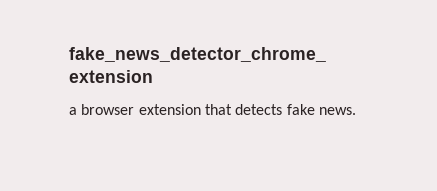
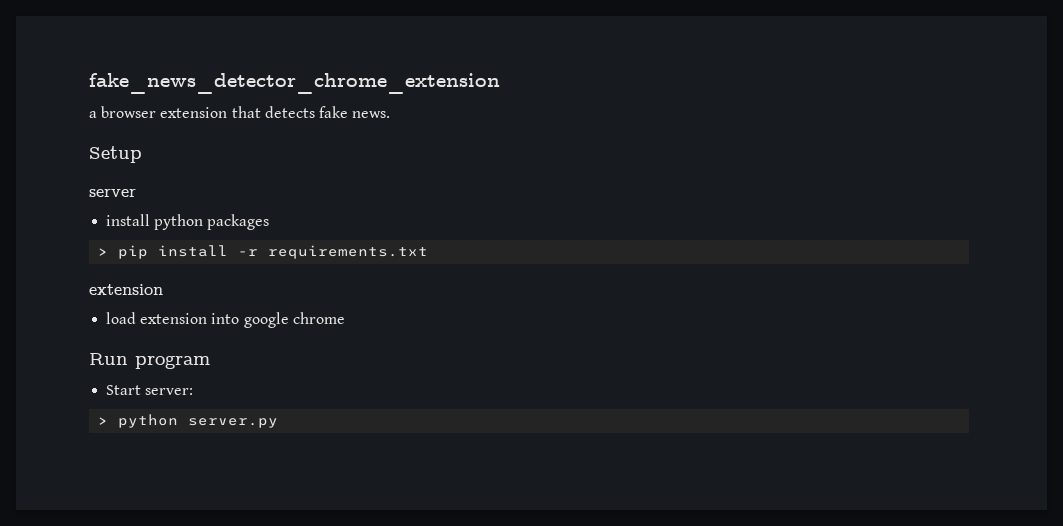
(356, 111) none -> [89,146,142,163] [89,189,136,197] [106,214,270,230] [98,245,429,259] [89,284,163,295] [106,312,345,328] [89,353,210,369] [106,385,194,395] [98,414,279,428] // Setup // server // install python packages // > pip install -r requirements.txt // extension // load extension into google chrome // Run program // Start server: // > python server.py

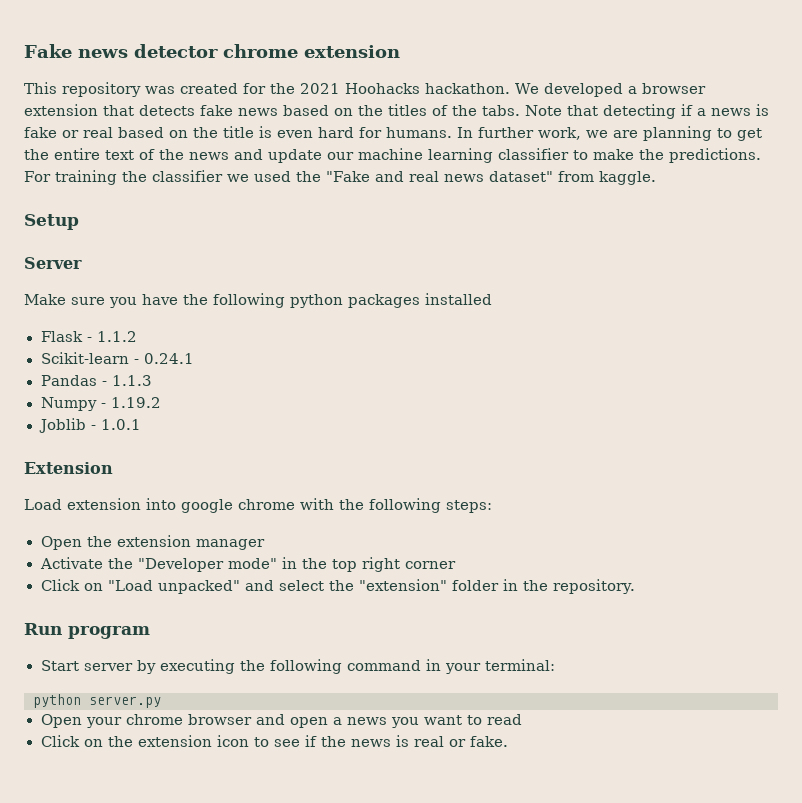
[89,73,500,94] fake_news_detector_chrome_extension // -> [24,44,400,58] [24,82,623,97] Fake news detector chrome extension // This repository was created for the 2021 Hoohacks hackathon. We developed
[352,111,391,118] [89,146,142,163] [89,189,136,197] [106,214,270,230] [98,245,429,259] [89,284,163,295] [106,312,345,328] [89,353,210,369] [106,385,194,395] [98,414,279,428] news. // Setup // server // install python packages // > pip install -r requirements.txt // extension // load extension into google chrome // Run program // Start server: // > python server.py -> [238,104,769,119] [24,126,762,141] [24,148,761,163] [24,170,656,185] [24,214,79,230] [24,257,82,269] [24,293,492,308] [40,331,137,342] [40,352,194,364] [40,375,152,386] [40,397,161,411] [38,418,141,433] [24,462,113,474] [24,498,492,513] [40,535,265,550] [39,557,456,572] [40,579,636,594] [24,623,150,639] [40,659,555,674] [33,694,161,708] [40,714,522,728] [40,735,508,747] news based on the titles of the tabs. Note that detecting if a news is fake or real based on the title is even hard for humans. In further work, we are planning to get the entire text of the news and update our machine learning classifier to make the predictions. For training the classifier we used the "Fake and real news dataset" from kaggle. // Setup // Server // Make sure you have the following python packages installed // Flask - 1.1.2 // Scikit-learn - 0.24.1 // Pandas - 1.1.3 // Numpy - 1.19.2 // Joblib - 1.0.1 // Extension // Load extension into google chrome with the following steps: // Open the extension manager // Activate the "Developer mode" in the top right corner // Click on "Load unpacked" and select the "extension" folder in the repository. // Run program // Start server by executing the following command in your terminal: // python server.py // Open your chrome browser and open a news you want to read // Click on the extension icon to see if the news is real or fake.

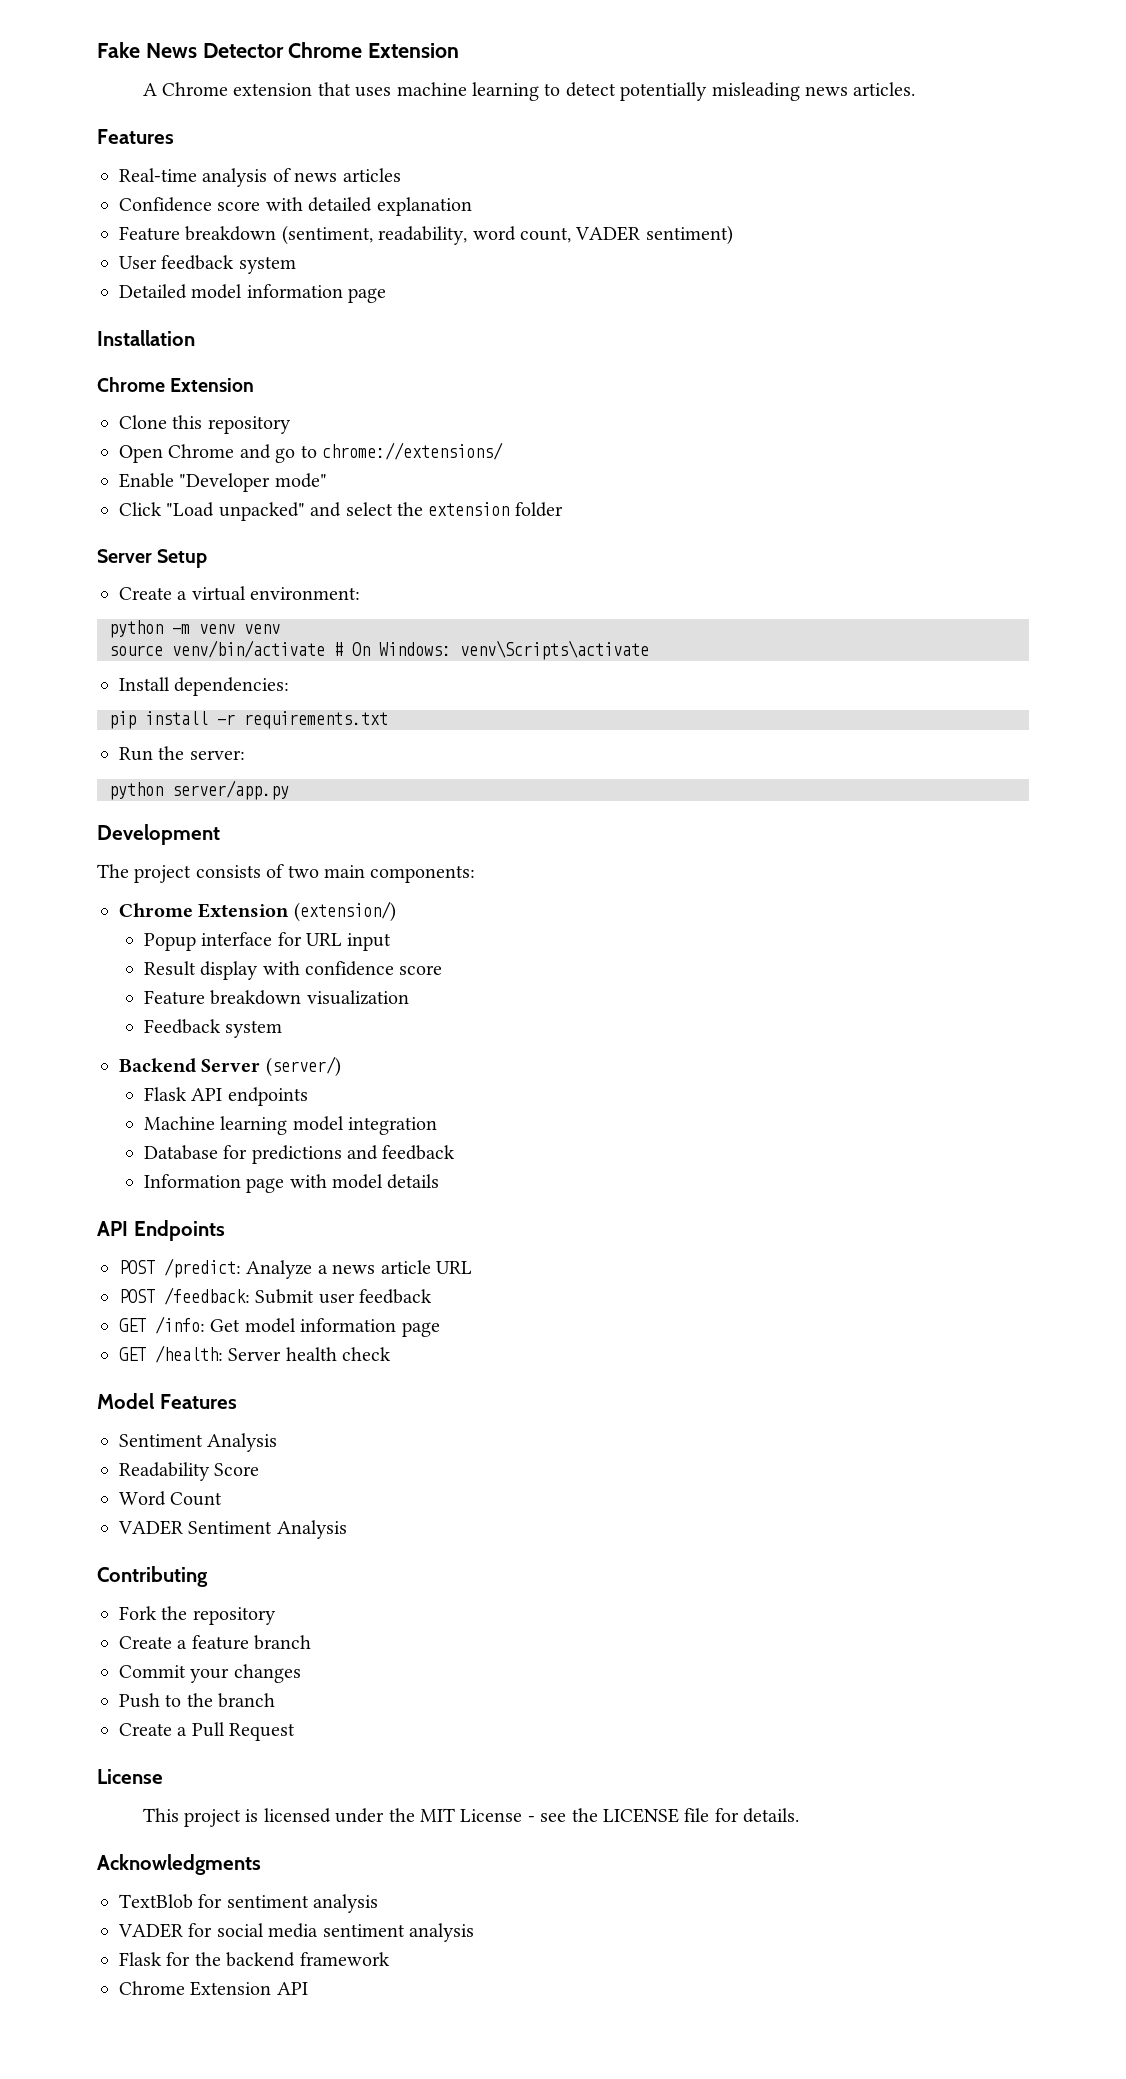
[77,44,400,58] [24,82,706,97] [24,104,769,119] [24,126,762,141] [24,148,761,163] [24,170,656,185] [24,214,79,230] [24,257,82,269] [24,293,492,308] [40,331,137,342] [40,352,194,364] [40,375,152,386] [40,397,161,411] [38,418,141,433] [24,462,113,474] [24,498,492,513] [40,535,265,550] [39,557,456,572] [40,579,103,591] news detector chrome extension // This repository was created for the 2021 Hoohacks hackathon. We developed a browser extension that detects fake news based on the titles of the tabs. Note that detecting if a news is fake or real based on the title is even hard for humans. In further work, we are planning to get the entire text of the news and update our machine learning classifier to make the predictions. For training the classifier we used the "Fake and real news dataset" from kaggle. // Setup // Server // Make sure you have the following python packages installed // Flask - 1.1.2 // Scikit-learn - 0.24.1 // Pandas - 1.1.3 // Numpy - 1.19.2 // Joblib - 1.0.1 // Extension // Load extension into google chrome with the following steps: // Open the extension manager // Activate the "Developer mode" in the top right corner // Click on -> [145,42,460,58] [142,82,916,101] [97,129,174,144] [119,168,401,187] [119,197,472,216] [119,225,733,245] [119,255,296,274] [119,284,387,303] [97,330,195,346] [97,377,255,392] [119,415,291,434] [119,442,503,463] [119,473,327,492] [119,502,162,516] News Detector Chrome Extension // A Chrome extension that uses machine learning to detect potentially misleading news articles. // Features // Real-time analysis of news articles // Confidence score with detailed explanation // Feature breakdown (sentiment, readability, word count, VADER sentiment) // User feedback system // Detailed model information page // Installation // Chrome Extension // Clone this repository // Open Chrome and go to chrome://extensions/ // Enable "Developer mode" // Click
[358,579,447,591] "extension" -> [428,502,510,516] extension
[502,579,636,594] [24,623,150,639] [40,659,555,674] [33,694,161,708] [40,714,522,728] [40,735,508,747] in the repository. // Run program // Start server by executing the following command in your terminal: // python server.py // Open your chrome browser and open a news you want to read // Click on the extension icon to see if the news is real or fake. -> [97,549,208,568] [119,586,361,601] [109,620,280,638] [109,640,649,660] [119,677,290,696] [109,711,388,729] [119,746,245,761] [109,780,289,800] [97,824,220,845] [97,864,476,883] [119,901,396,922] [143,932,392,951] [143,961,443,980] [143,990,409,1005] [143,1019,283,1038] [119,1056,341,1077] [143,1087,308,1106] [143,1116,438,1135] [143,1145,456,1164] [143,1174,440,1193] [97,1220,225,1241] [119,1258,472,1279] [119,1287,433,1305] [119,1316,440,1337] [119,1345,392,1363] [97,1393,237,1409] [119,1433,278,1452] [119,1462,260,1481] [119,1491,223,1506] [118,1520,347,1539] [97,1566,208,1587] [119,1606,276,1625] [119,1635,312,1650] [119,1664,301,1683] [119,1693,276,1708] [119,1722,296,1741] [97,1769,163,1784] [142,1808,800,1827] [97,1854,261,1875] [119,1894,379,1913] [118,1923,474,1942] [119,1952,390,1967] [119,1981,308,1996] // Server Setup // Create a virtual environment: // python -m venv venv // source venv/bin/activate # On Windows: venv\Scripts\activate // Install dependencies: // pip install -r requirements.txt // Run the server: // python server/app.py // Development // The project consists of two main components: // Chrome Extension (extension/) // Popup interface for URL input // Result display with confidence score // Feature breakdown visualization // Feedback system // Backend Server (server/) // Flask API endpoints // Machine learning model integration // Database for predictions and feedback // Information page with model details // API Endpoints // POST /predict: Analyze a news article URL // POST /feedback: Submit user feedback // GET /info: Get model information page // GET /health: Server health check // Model Features // Sentiment Analysis // Readability Score // Word Count // VADER Sentiment Analysis // Contributing // Fork the repository // Create a feature branch // Commit your changes // Push to the branch // Create a Pull Request // License // This project is licensed under the MIT License - see the LICENSE file for details. // Acknowledgments // TextBlob for sentiment analysis // VADER for social media sentiment analysis // Flask for the backend framework // Chrome Extension API

